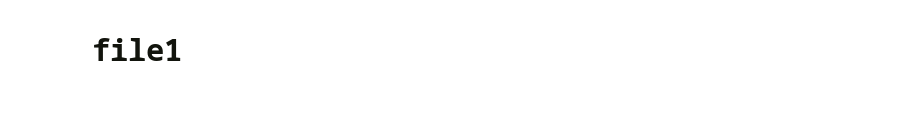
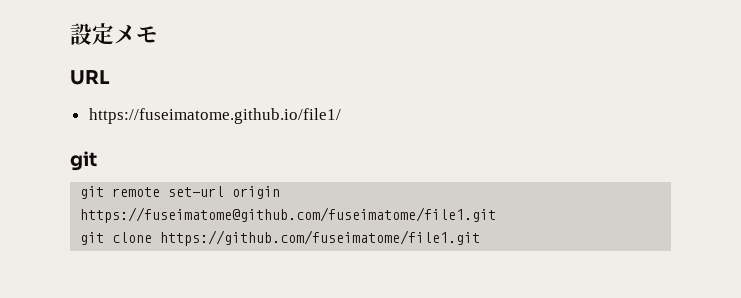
[92,38,182,61] file1 -> [70,23,158,45] [70,70,110,85] [88,108,341,124] [70,151,97,171] [80,186,281,199] [80,207,497,223] [80,230,481,246] 設定メモ // URL // https://fuseimatome.github.io/file1/ // git // git remote set-url origin https://fuseimatome@github.com/fuseimatome/file1.git // git clone https://github.com/fuseimatome/file1.git

